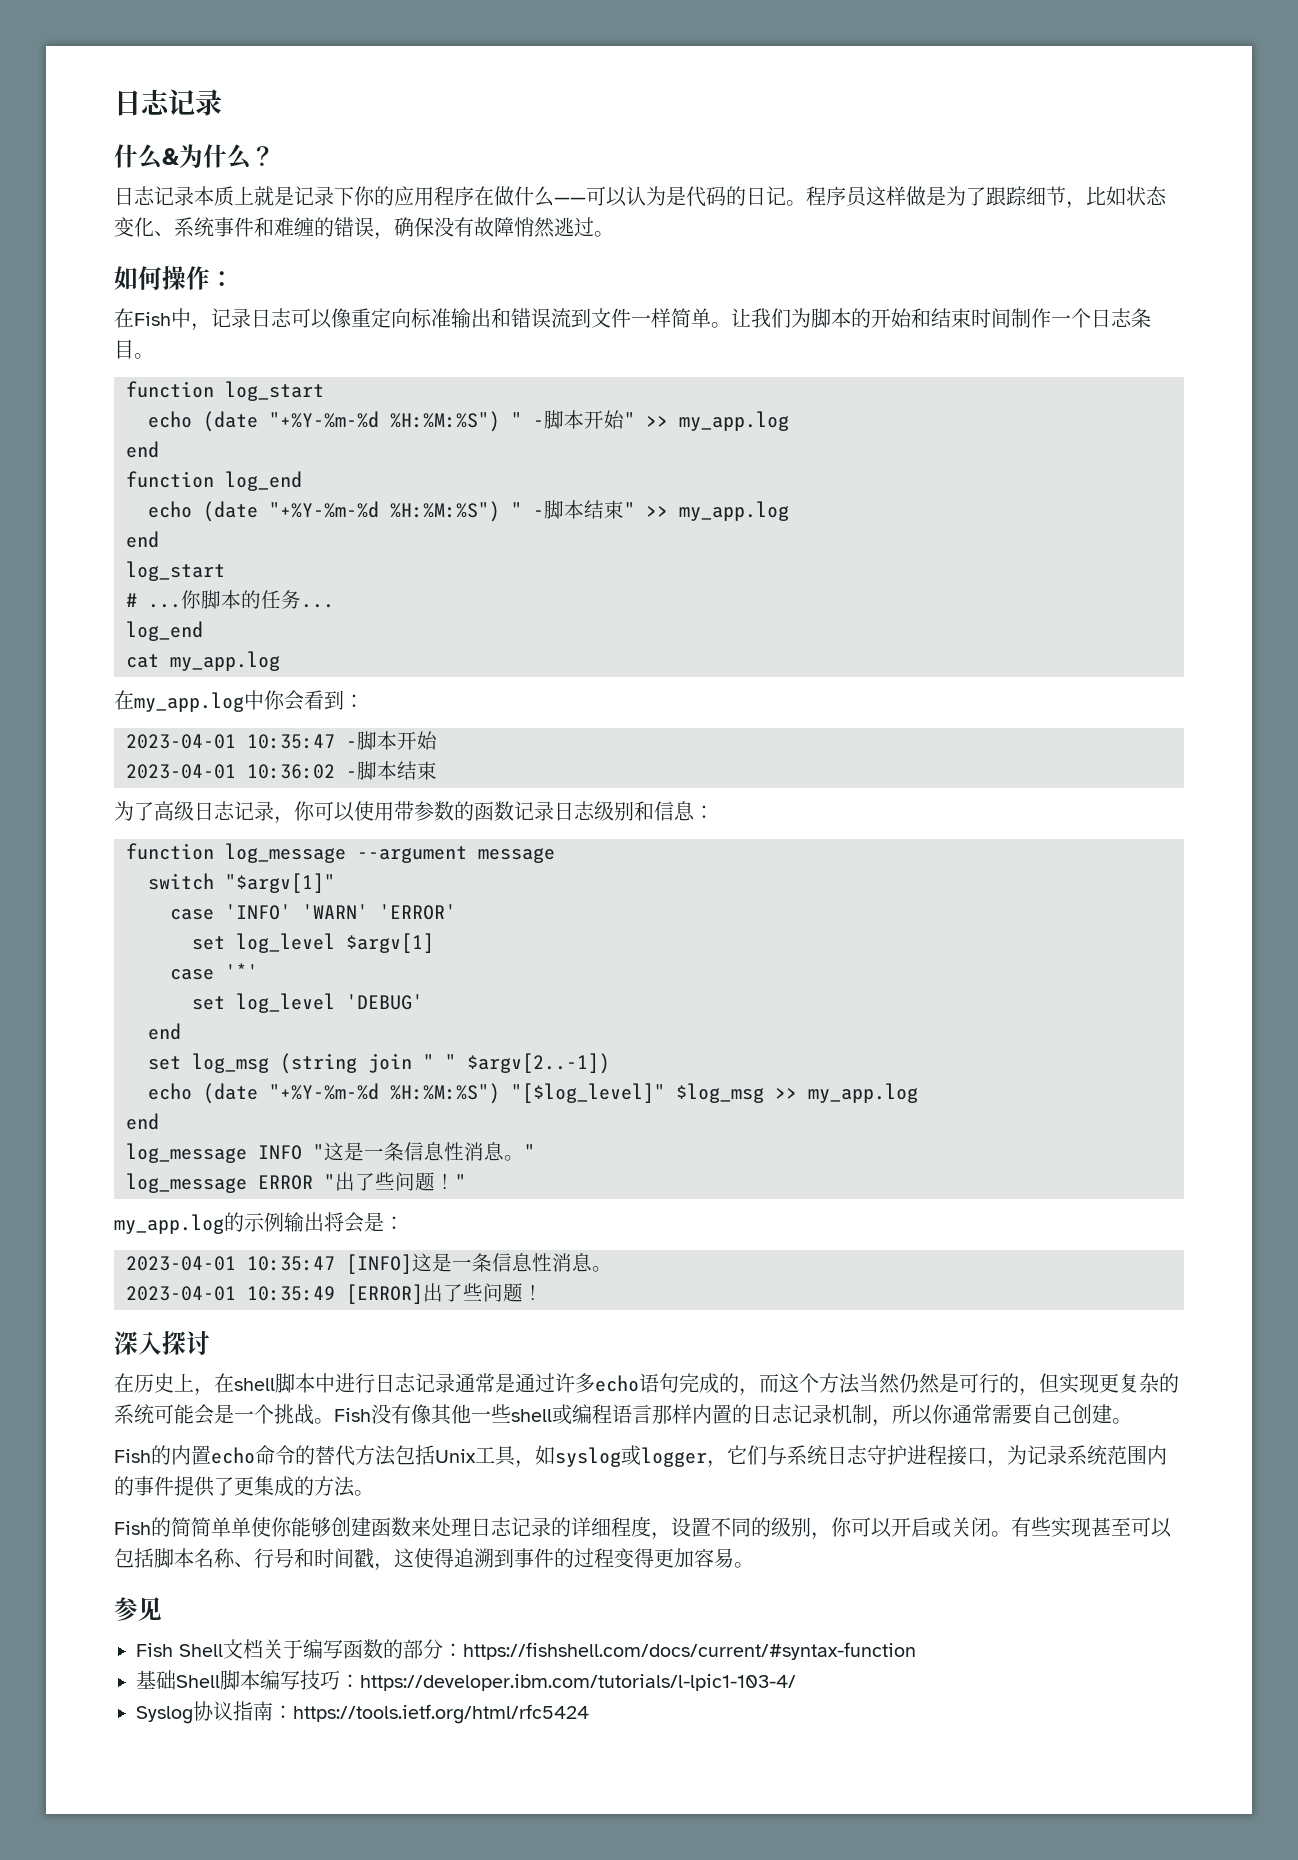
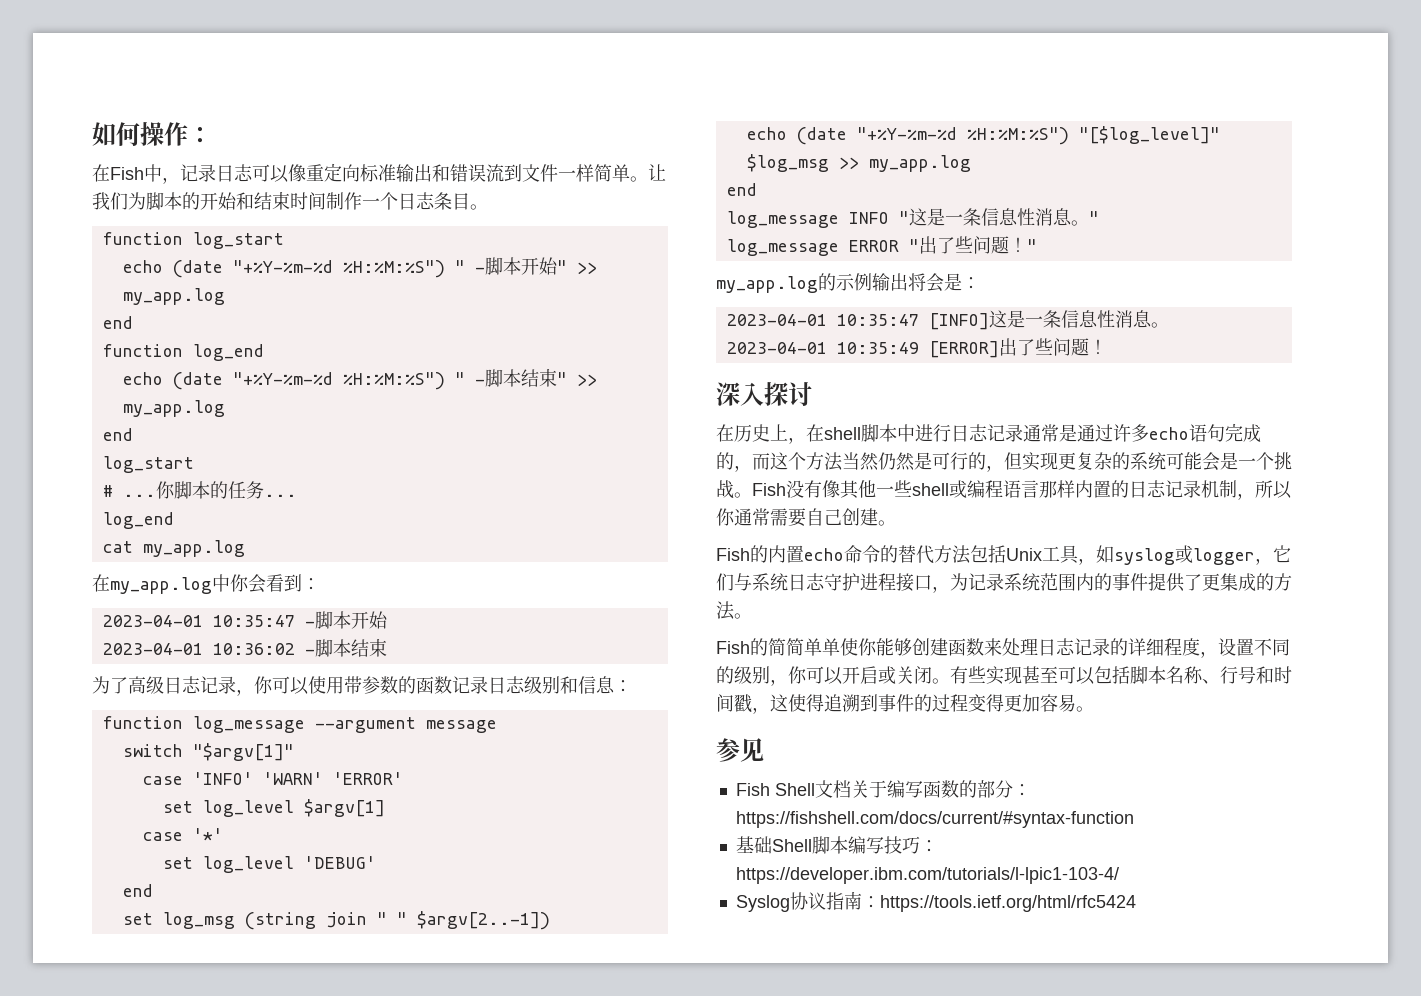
[114,89,222,116] [114,144,275,170] [114,186,1167,209] [114,217,614,240] 日志记录 // 什么&为什么？ // 日志记录本质上就是记录下你的应用程序在做什么——可以认为是代码的日记。程序员这样做是为了跟踪细节，比如状态变化、系统事件和难缠的错误，确保没有故障悄然逃过。 // -> (92, 134) none

